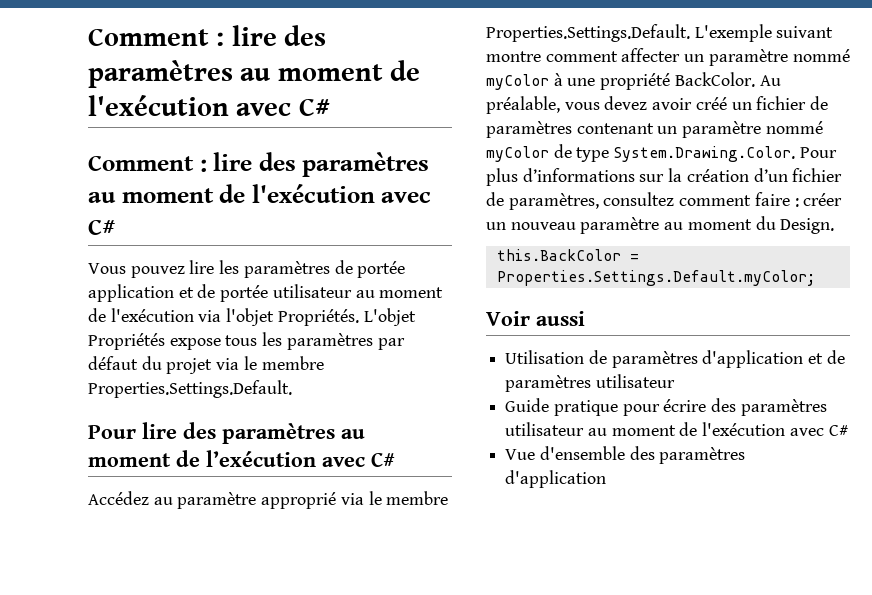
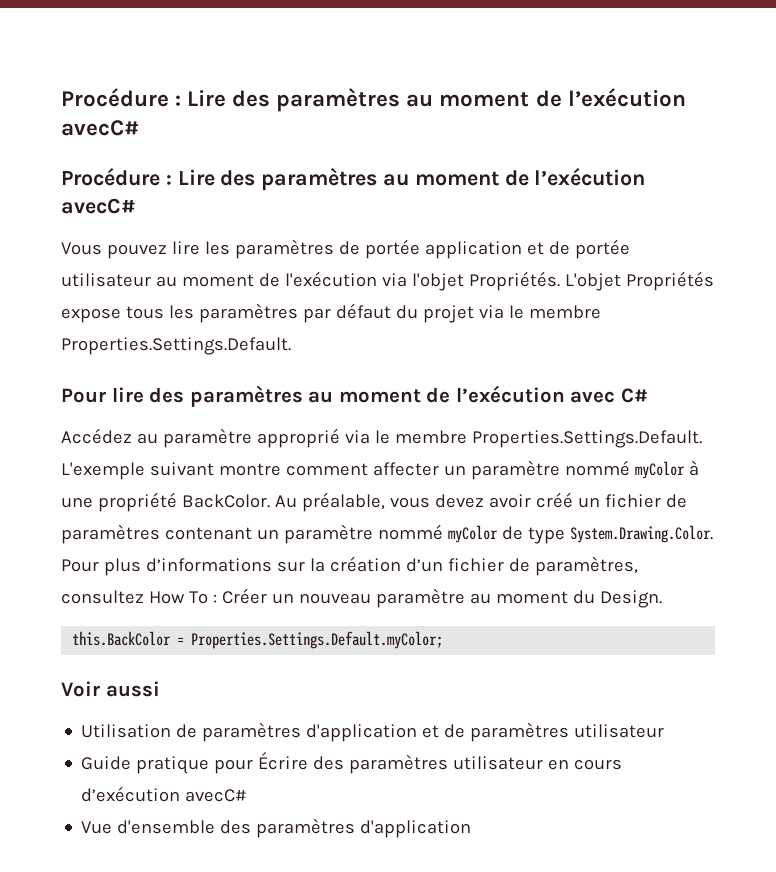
[88,25,327,46] [88,60,421,88] [88,95,330,116] [88,152,430,177] [88,184,432,203] [88,219,115,235] Comment : lire des paramètres au moment de l'exécution avec C# // Comment : lire des paramètres au moment de l'exécution avec C# -> [61,88,686,112] [61,120,139,136] [61,167,646,191] [61,198,136,214] Procédure : Lire des paramètres au moment de l’exécution avecC# // Procédure : Lire des paramètres au moment de l’exécution avecC#
[679,192,843,207] comment faire : créer -> [148,588,267,604] How To : Créer
[663,399,707,412] écrire -> [258,752,309,770] Écrire
[587,422,848,436] au moment de l'exécution avec C# -> [548,759,623,770] [81,786,248,802] en cours d’exécution avecC#

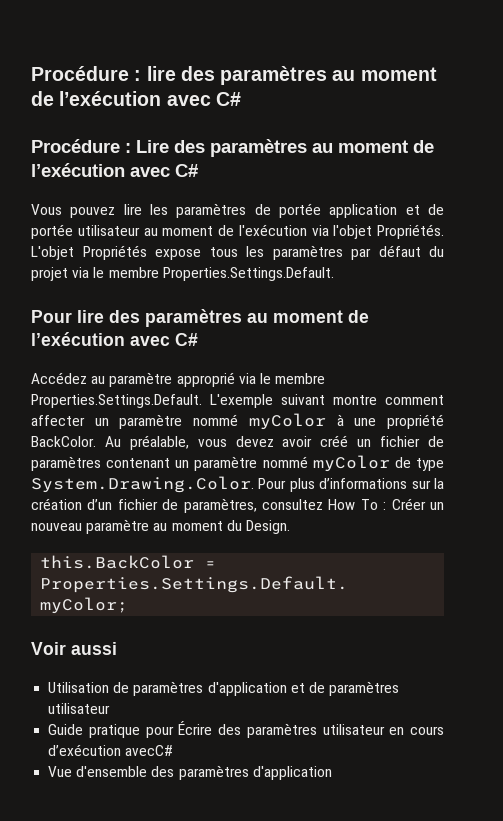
[61,88,686,112] [61,120,139,136] [61,167,646,191] [61,198,136,214] Procédure : Lire des paramètres au moment de l’exécution avecC# // Procédure : Lire des paramètres au moment de l’exécution avecC# -> [31,66,437,85] [31,91,241,106] [31,139,434,157] [31,163,198,177] Procédure : lire des paramètres au moment de l’exécution avec C# // Procédure : Lire des paramètres au moment de l’exécution avec C#

